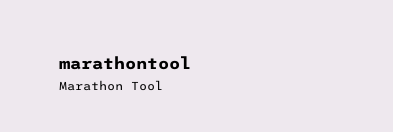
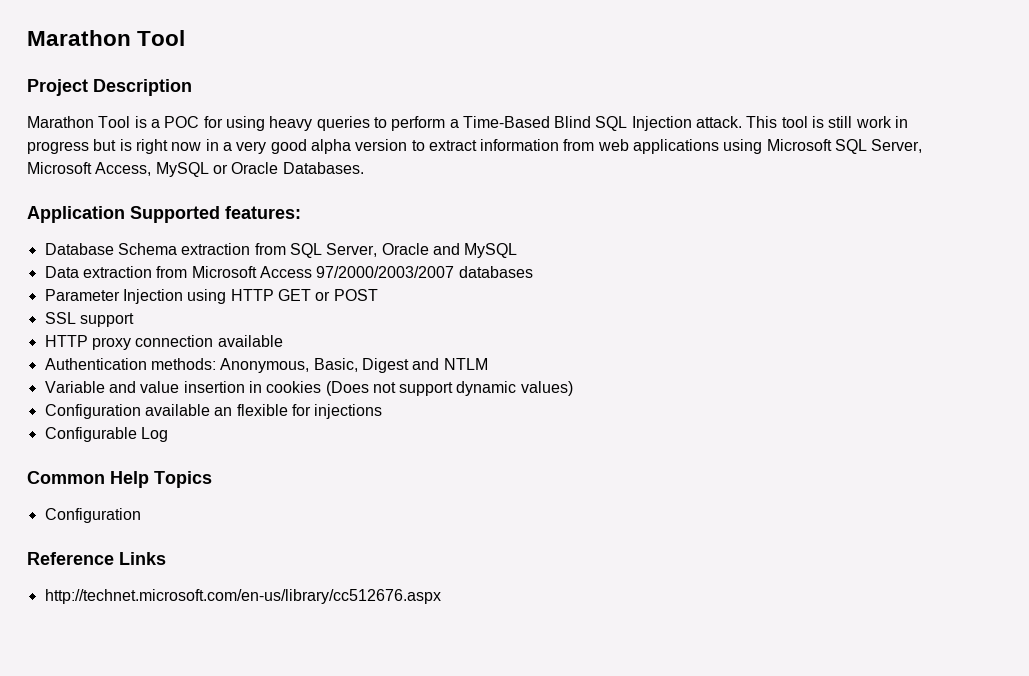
[59,56,191,70] [59,80,163,91] marathontool // Marathon Tool -> [27,30,186,46] [27,79,192,96] [27,116,909,131] [27,139,923,154] [27,162,364,177] [27,206,301,223] [44,243,518,258] [44,266,533,278] [44,289,378,304] [44,312,134,327] [44,335,283,350] [44,358,488,373] [44,381,573,396] [44,404,383,419] [44,427,168,442] [27,471,212,488] [44,508,141,523] [27,552,166,565] [44,589,441,604] Marathon Tool // Project Description // Marathon Tool is a POC for using heavy queries to perform a Time-Based Blind SQL Injection attack. This tool is still work in progress but is right now in a very good alpha version to extract information from web applications using Microsoft SQL Server, Microsoft Access, MySQL or Oracle Databases. // Application Supported features: // Database Schema extraction from SQL Server, Oracle and MySQL // Data extraction from Microsoft Access 97/2000/2003/2007 databases // Parameter Injection using HTTP GET or POST // SSL support // HTTP proxy connection available // Authentication methods: Anonymous, Basic, Digest and NTLM // Variable and value insertion in cookies (Does not support dynamic values) // Configuration available an flexible for injections // Configurable Log // Common Help Topics // Configuration // Reference Links // http://technet.microsoft.com/en-us/library/cc512676.aspx

